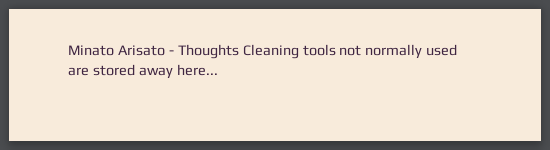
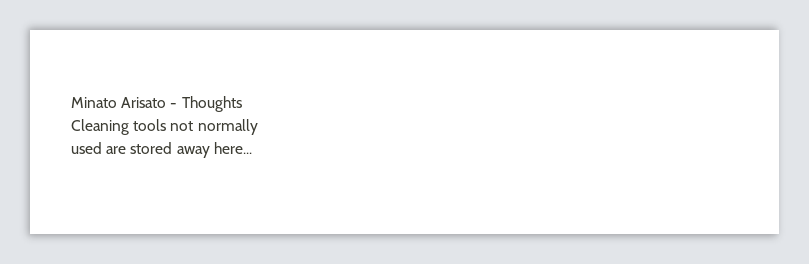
(239, 51) none -> (242, 104) //
(423, 51) none -> (258, 127) //

